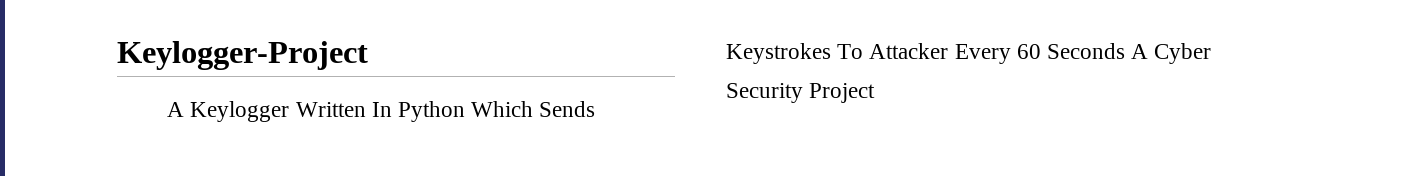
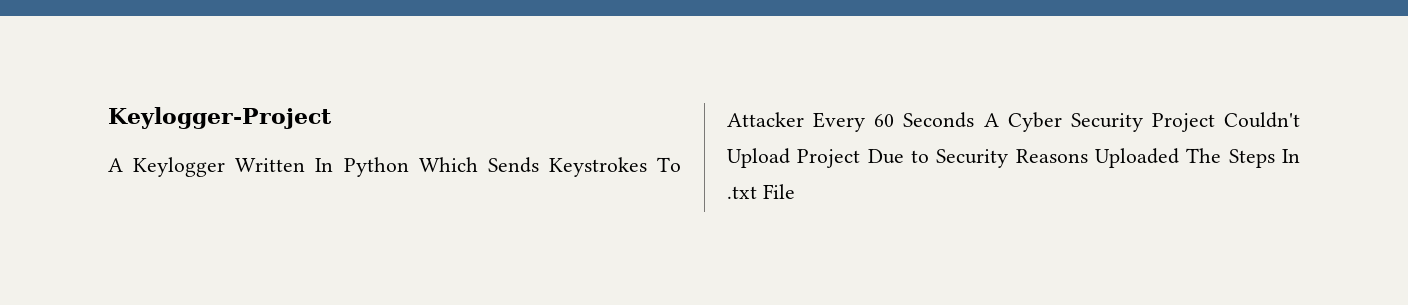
(876, 93) none -> [1224,112,1300,128] [727,148,1300,168] [727,184,795,199] Couldn't Upload Project Due to Security Reasons Uploaded The Steps In .txt File

